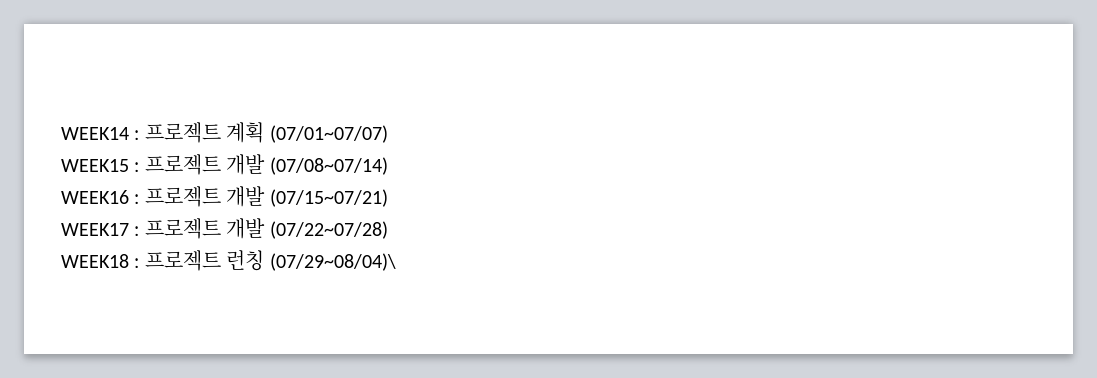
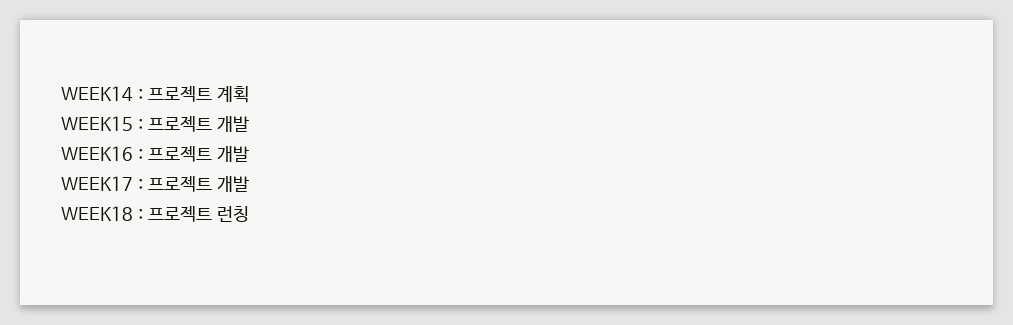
[269,125,388,143] (07/01~07/07) -> (249, 94) none
[269,157,388,175] (07/08~07/14) -> (249, 124) none
[269,189,388,207] (07/15~07/21) -> (249, 154) none
[269,221,388,239] (07/22~07/28) -> (249, 184) none
[269,253,396,271] (07/29~08/04)\ -> (249, 214) none

